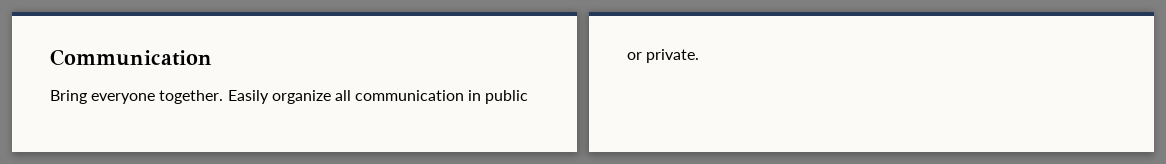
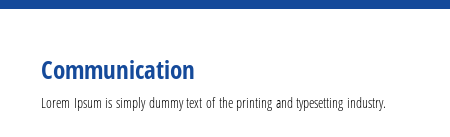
[50,90,529,104] [627,49,700,63] Bring everyone together. Easily organize all communication in public or private. -> [41,97,387,111] Lorem Ipsum is simply dummy text of the printing and typesetting industry.

